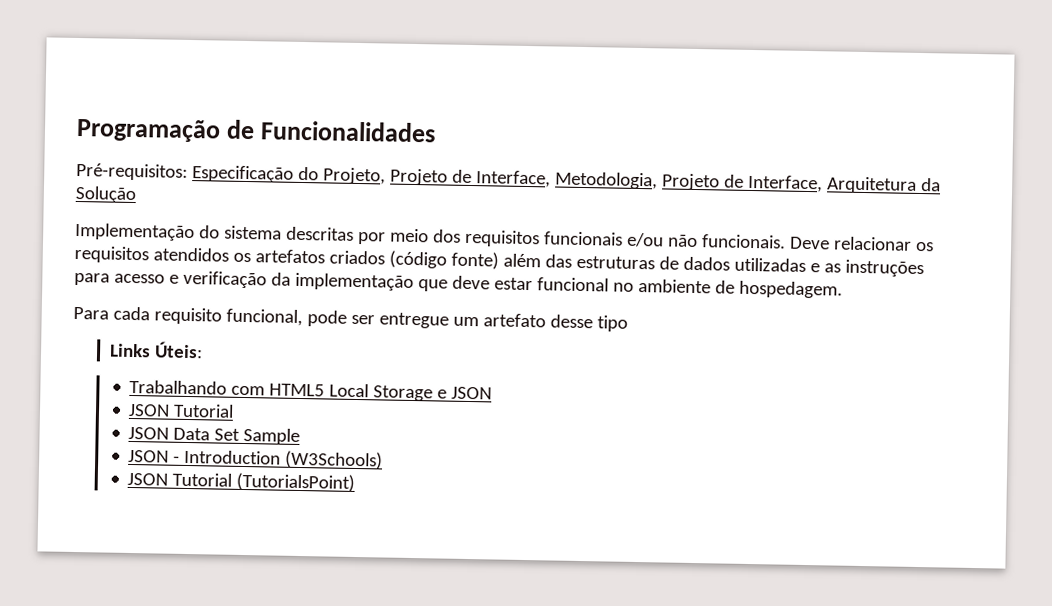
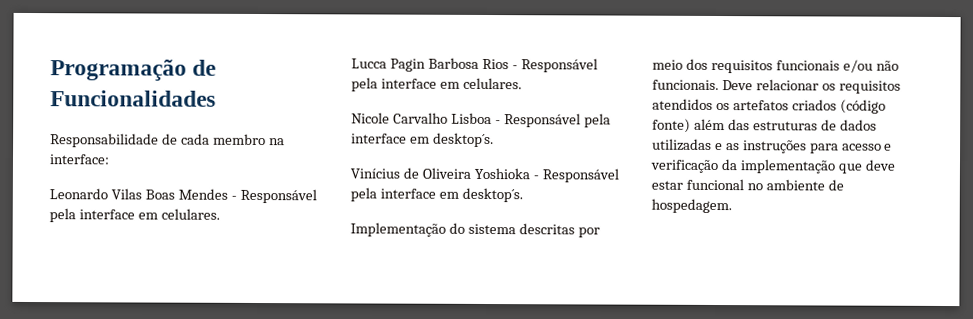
[76,162,941,194] [75,185,137,204] Pré-requisitos: Especificação do Projeto, Projeto de Interface, Metodologia, Projeto de Interface, Arquitetura da Solução -> [50,133,285,148] [49,154,110,165] [49,188,317,204] [49,208,220,223] [351,57,598,73] [351,77,522,92] [351,112,611,128] [351,132,494,148] [350,167,619,183] [350,187,523,203] Responsabilidade de cada membro na interface: // Leonardo Vilas Boas Mendes - Responsável pela interface em celulares. // Lucca Pagin Barbosa Rios - Responsável pela interface em celulares. // Nicole Carvalho Lisboa - Responsável pela interface em desktop´s. // Vinícius de Oliveira Yoshioka - Responsável pela interface em desktop´s.
[73,306,628,332] [108,341,203,359] [129,379,493,402] [128,403,235,418] [128,426,301,446] [128,449,384,470] [127,472,356,492] // Para cada requisito funcional, pode ser entregue um artefato desse tipo // Links Úteis: // Trabalhando com HTML5 Local Storage e JSON // JSON Tutorial // JSON Data Set Sample // JSON - Introduction (W3Schools) // JSON Tutorial (TutorialsPoint) -> (732, 206) none

